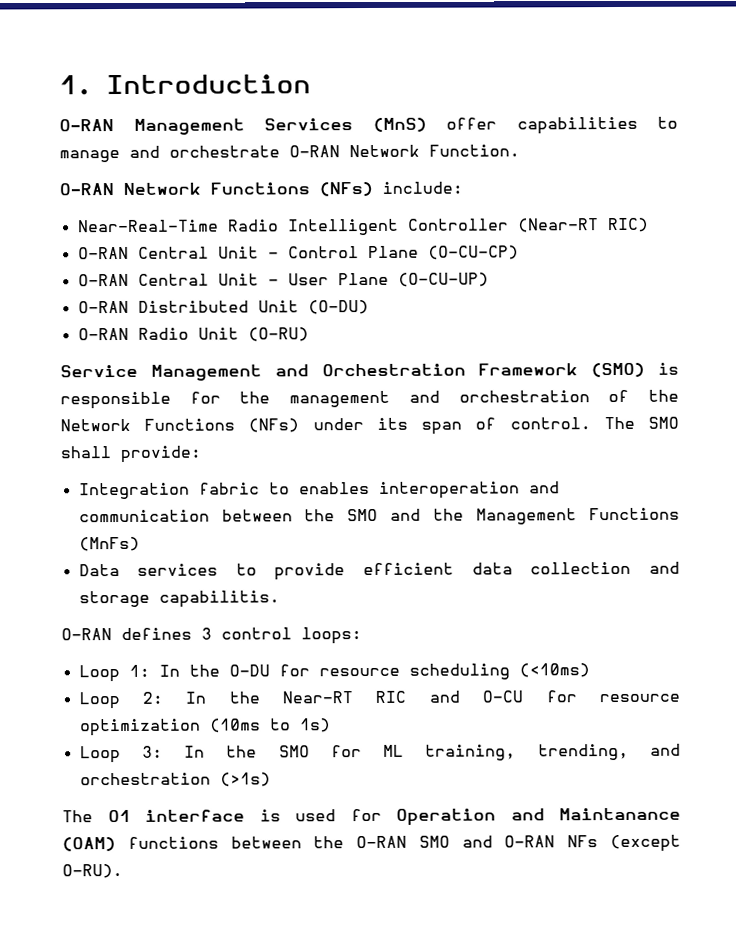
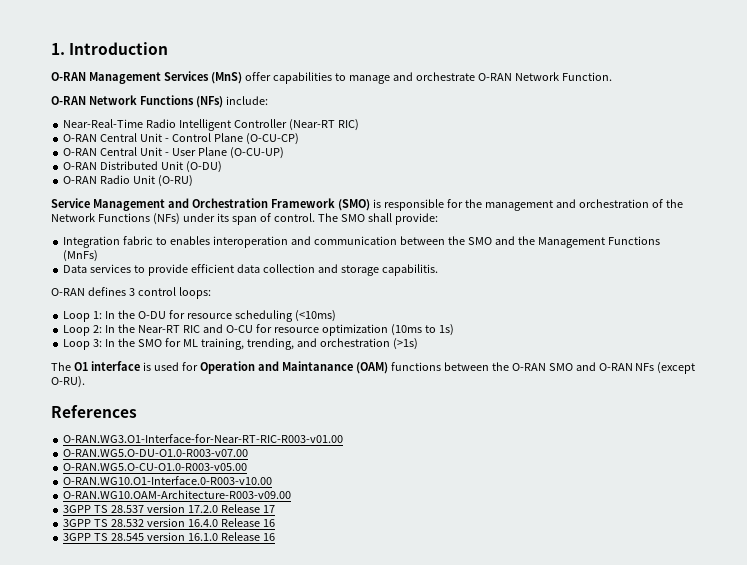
(123, 871) none -> [51,405,137,418] [63,434,344,443] [63,449,249,457] [63,463,248,471] [63,476,273,485] [63,490,292,499] [63,504,275,513] [63,518,275,527] [63,532,275,541] // References // O-RAN.WG3.O1-Interface-for-Near-RT-RIC-R003-v01.00 // O-RAN.WG5.O-DU-O1.0-R003-v07.00 // O-RAN.WG5.O-CU-O1.0-R003-v05.00 // O-RAN.WG10.O1-Interface.0-R003-v10.00 // O-RAN.WG10.OAM-Architecture-R003-v09.00 // 3GPP TS 28.537 version 17.2.0 Release 17 // 3GPP TS 28.532 version 16.4.0 Release 16 // 3GPP TS 28.545 version 16.1.0 Release 16

